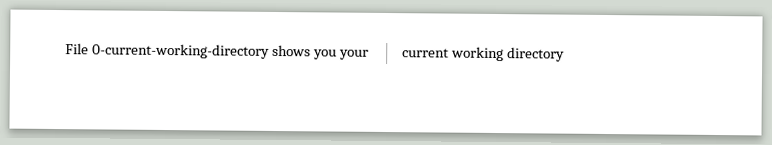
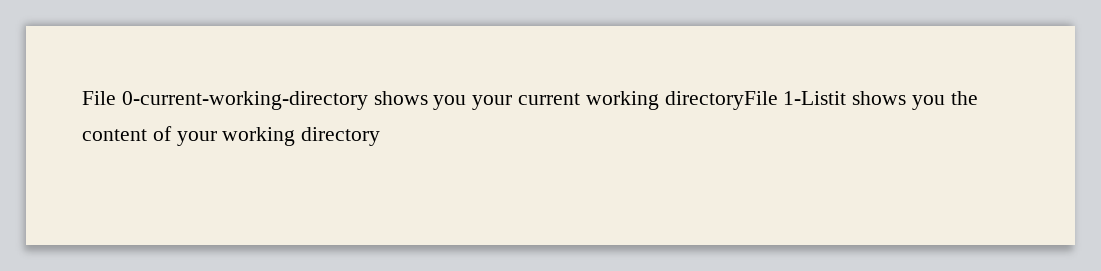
(504, 54) none -> [664,91,978,110] [82,126,296,146] directoryFile 1-Listit shows you the content of your working

